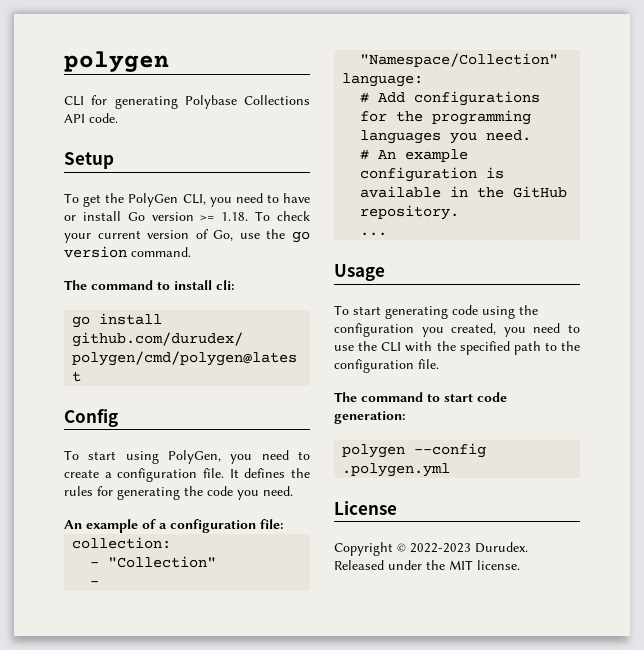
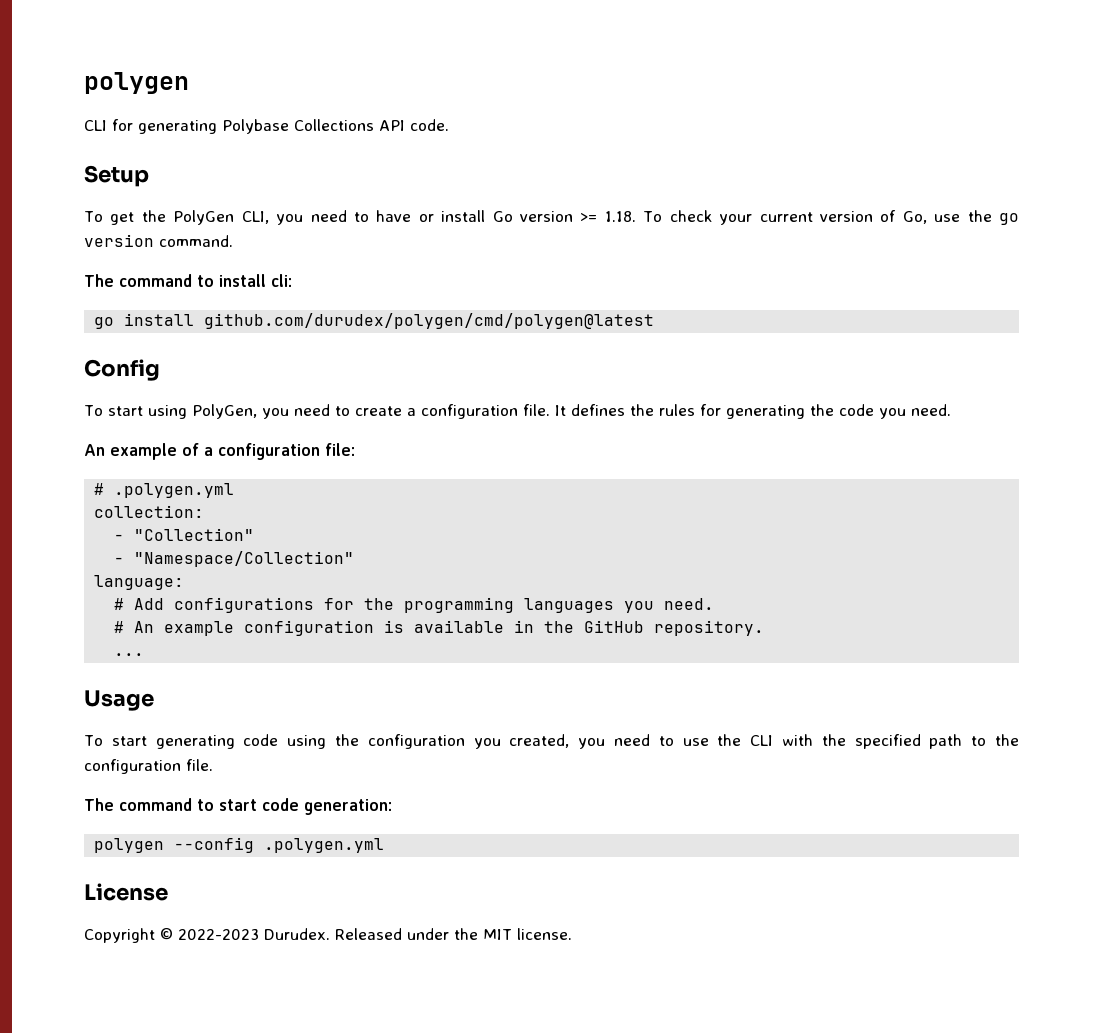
(284, 524) none -> [94,483,235,498] // # .polygen.yml

